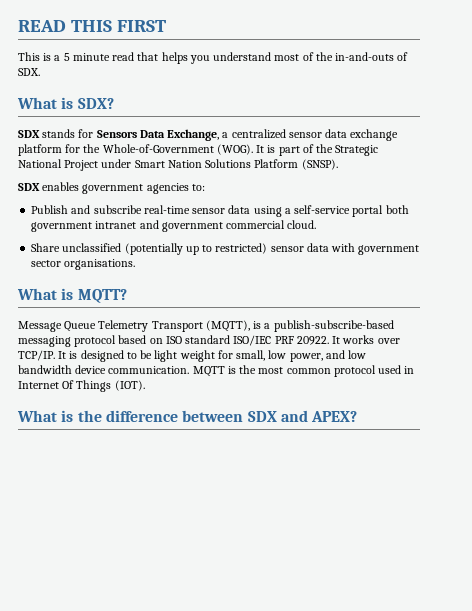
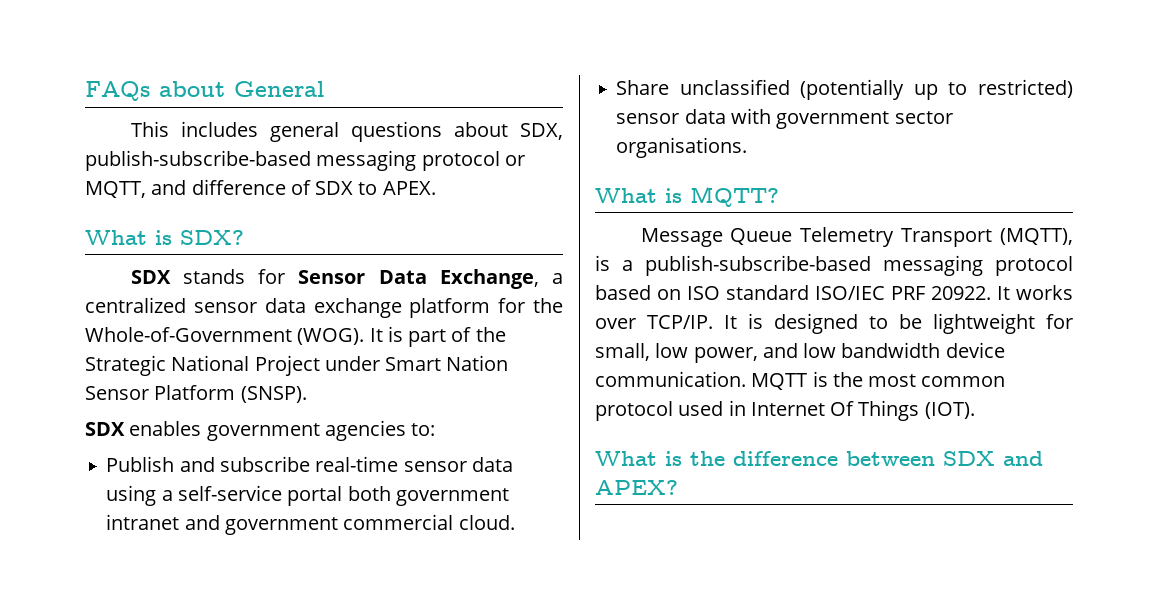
[18,20,166,32] [18,52,409,64] [18,68,40,76] READ THIS FIRST // This is a 5 minute read that helps you understand most of the in-and-outs of SDX. -> [85,81,324,101] [130,121,563,142] [85,150,525,171] [85,179,436,198] FAQs about General // This includes general questions about SDX, publish-subscribe-based messaging protocol or MQTT, and difference of SDX to APEX.
[96,130,137,138] Sensors -> [298,270,366,284] Sensor
[205,159,252,168] Solutions -> [85,386,149,400] Sensor
[154,350,215,362] light weight -> [932,313,1035,334] lightweight

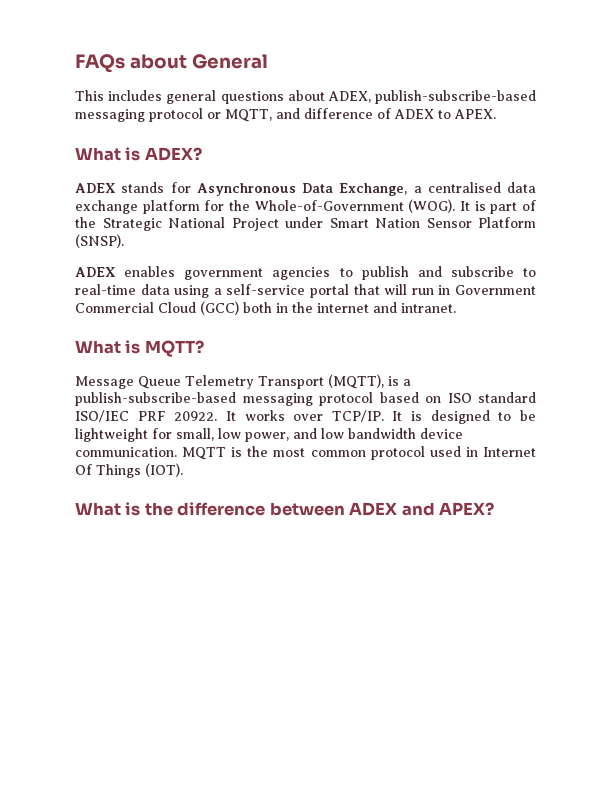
[520,123,563,140] SDX, -> [327,91,371,103] ADEX,
[315,181,354,195] SDX -> [394,109,434,119] ADEX
[180,230,244,245] [130,270,171,284] SDX? // SDX -> [144,147,202,161] [75,183,116,193] ADEX? // ADEX
[298,270,366,284] Sensor -> [196,183,296,196] Asynchronous
[85,297,257,313] centralized sensor -> [427,182,501,193] centralised
[85,422,125,436] SDX -> [75,267,116,277] ADEX
[411,423,436,436] [106,456,467,472] to: // Publish and subscribe real-time sensor -> [339,266,536,280] [75,284,136,295] to publish and subscribe to real-time
[347,486,509,506] [106,514,515,535] [616,79,1073,100] [616,108,953,129] [616,137,748,158] both government intranet and government commercial cloud. // Share unclassified (potentially up to restricted) sensor data with government sector organisations. -> [353,284,537,295] [75,301,456,315] that will run in Government Commercial Cloud (GCC) both in the internet and intranet.
[943,451,995,466] SDX -> [349,502,398,516] ADEX

